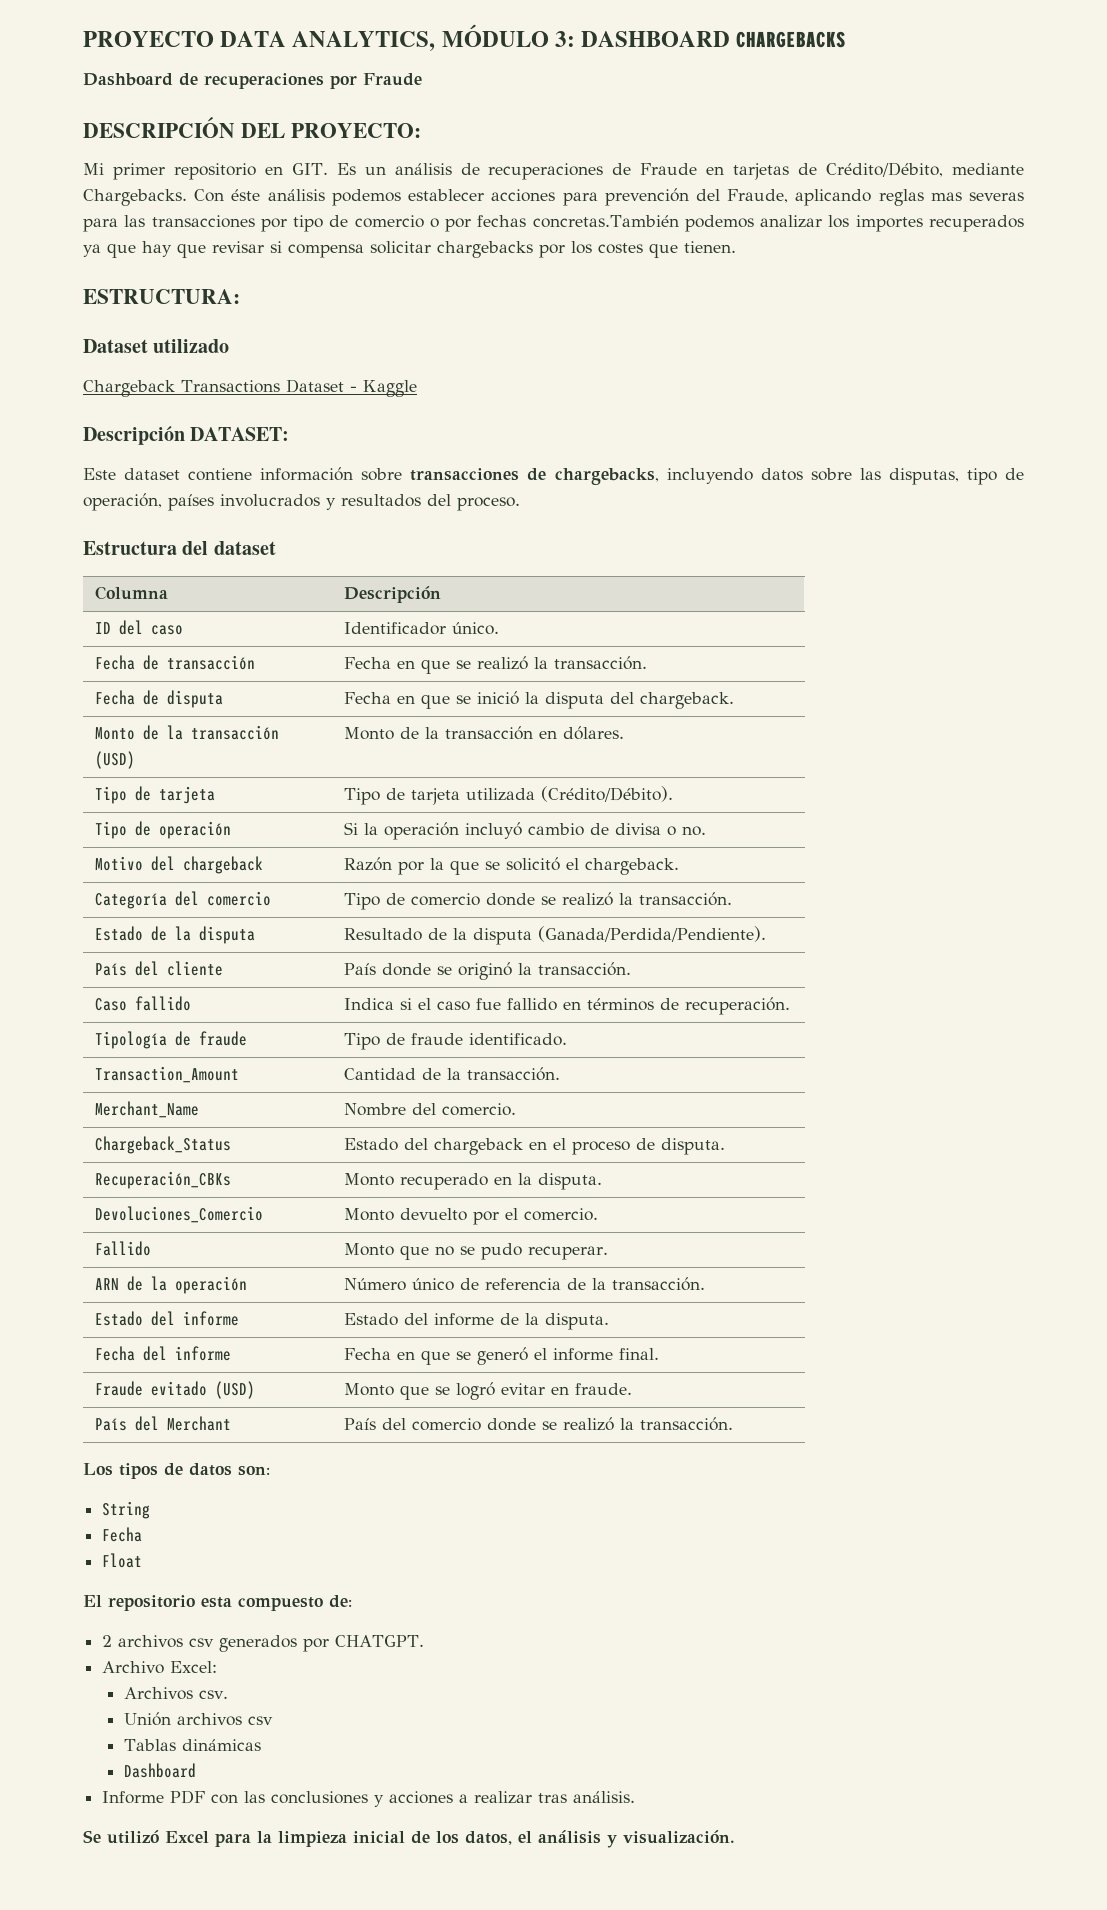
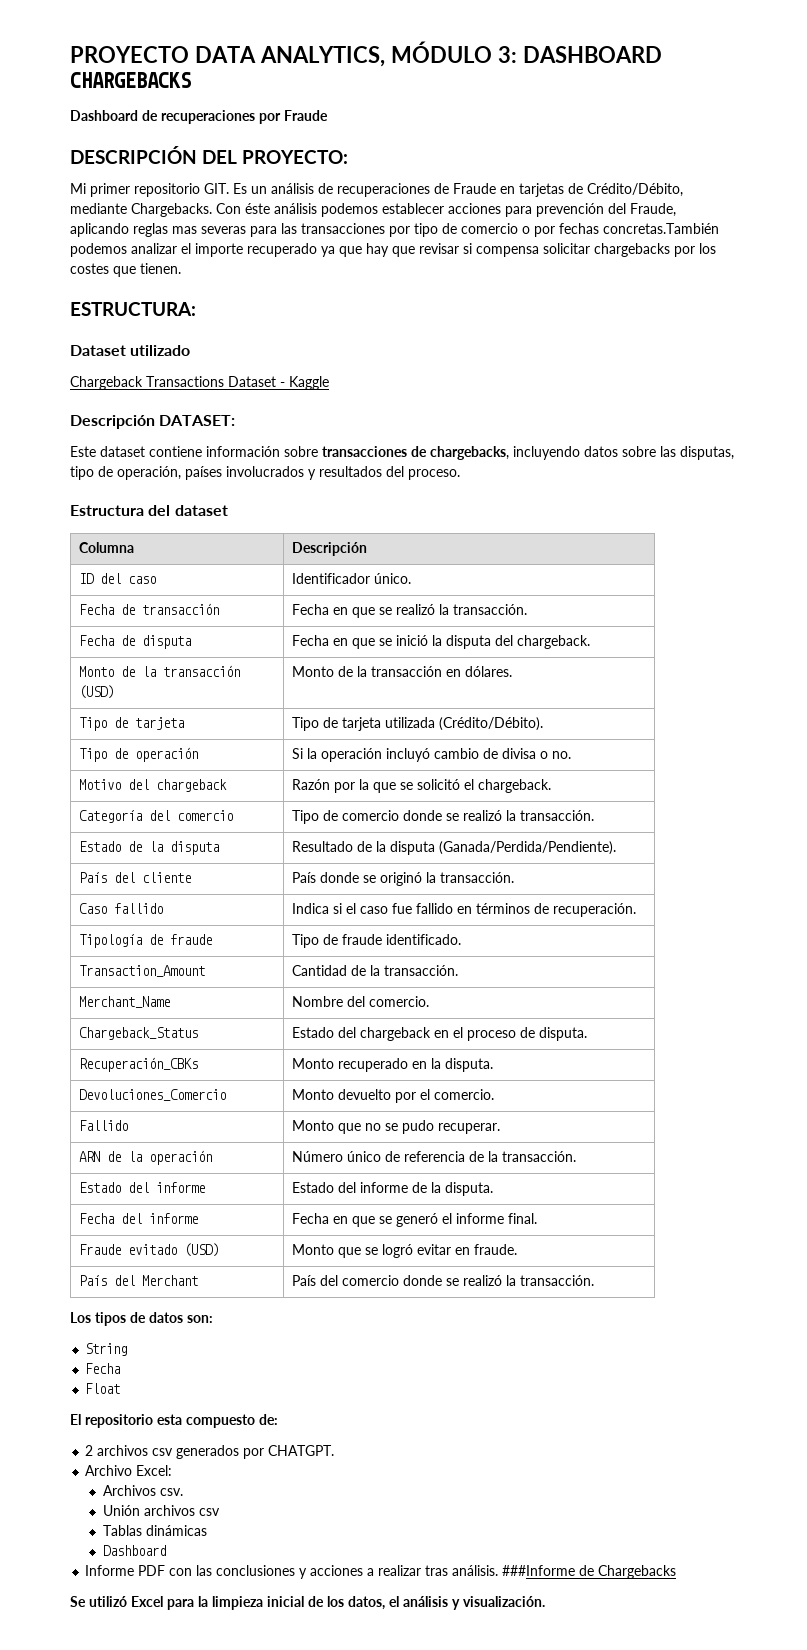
[264,166,283,175] en -> (200, 190) none
[828,215,1024,232] los importes recuperados -> [181,243,317,257] el importe recuperado
(636, 1797) none -> [502,1565,677,1579] ###Informe de Chargebacks

